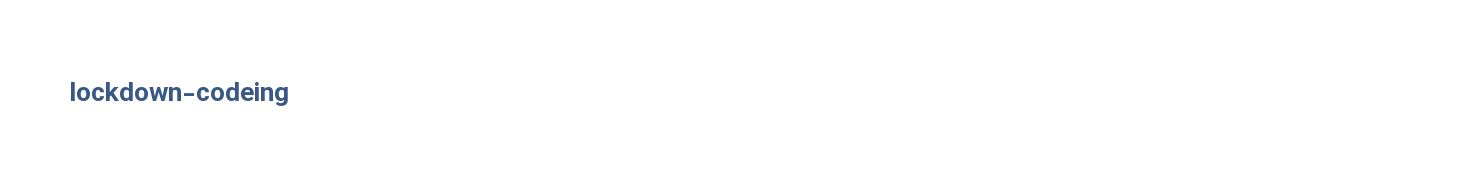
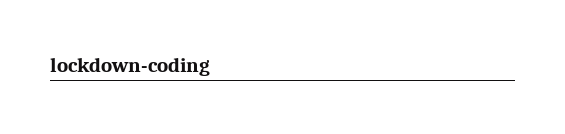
[69,82,289,106] lockdown-codeing -> [50,57,210,76] lockdown-coding

